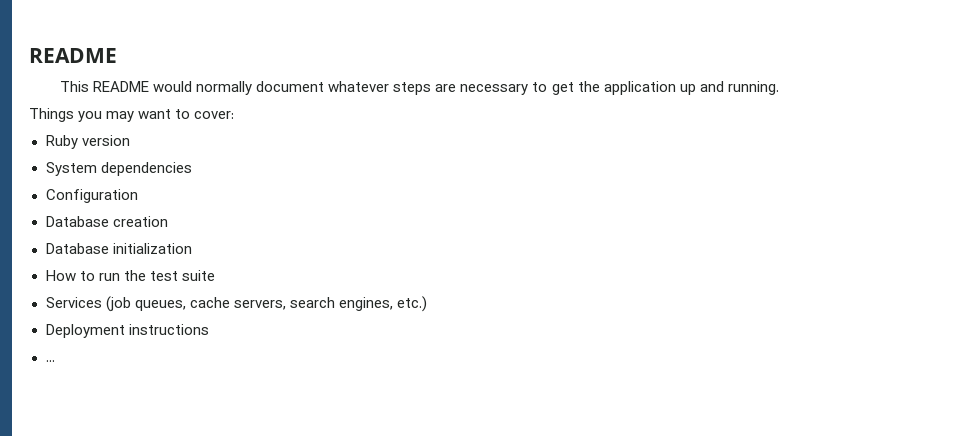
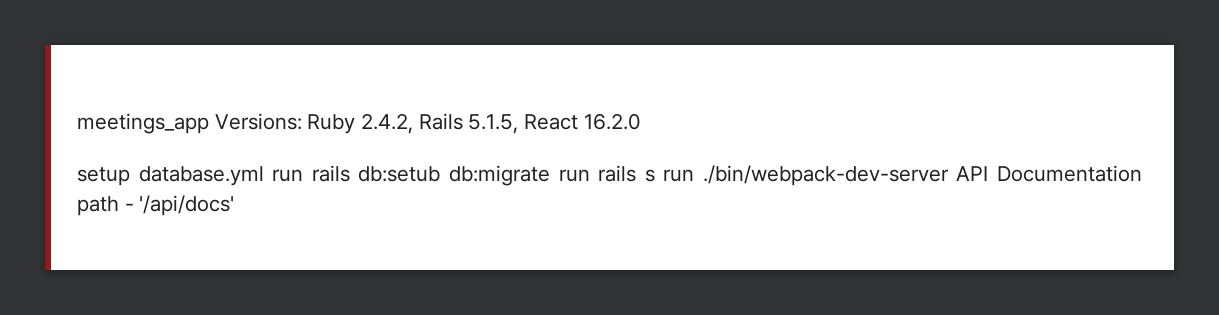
[29,48,117,63] [60,81,779,95] [29,108,235,122] [45,135,130,149] [45,162,192,176] [45,189,138,203] [45,216,168,227] [45,243,192,254] [45,270,215,281] [45,296,427,312] [45,324,209,338] [45,360,55,362] README // This README would normally document whatever steps are necessary to get the application up and running. // Things you may want to cover: // Ruby version // System dependencies // Configuration // Database creation // Database initialization // How to run the test suite // Services (job queues, cache servers, search engines, etc.) // Deployment instructions // ... -> [77,113,641,134] [77,165,1143,186] [77,195,235,216] meetings_app Versions: Ruby 2.4.2, Rails 5.1.5, React 16.2.0 // setup database.yml run rails db:setub db:migrate run rails s run ./bin/webpack-dev-server API Documentation path - '/api/docs'

